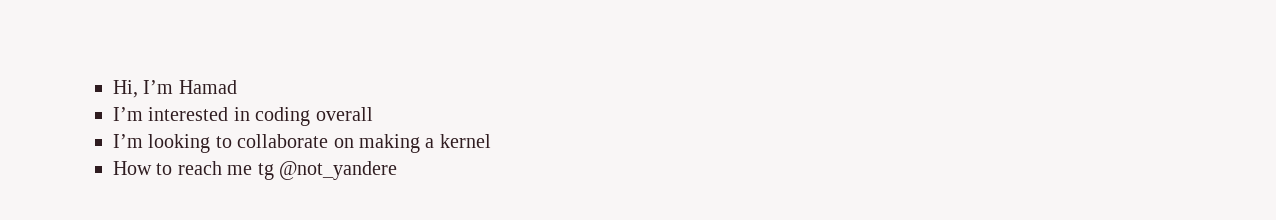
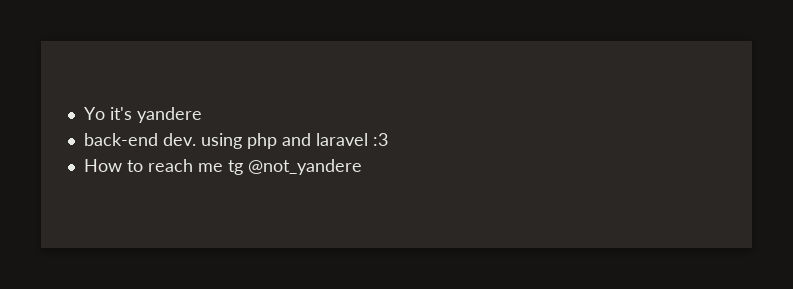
[113,80,237,98] [113,107,373,126] [113,134,491,153] Hi, I’m Hamad // I’m interested in coding overall // I’m looking to collaborate on making a kernel -> [83,107,202,123] [83,133,388,149] Yo it's yandere // back-end dev. using php and laravel :3

